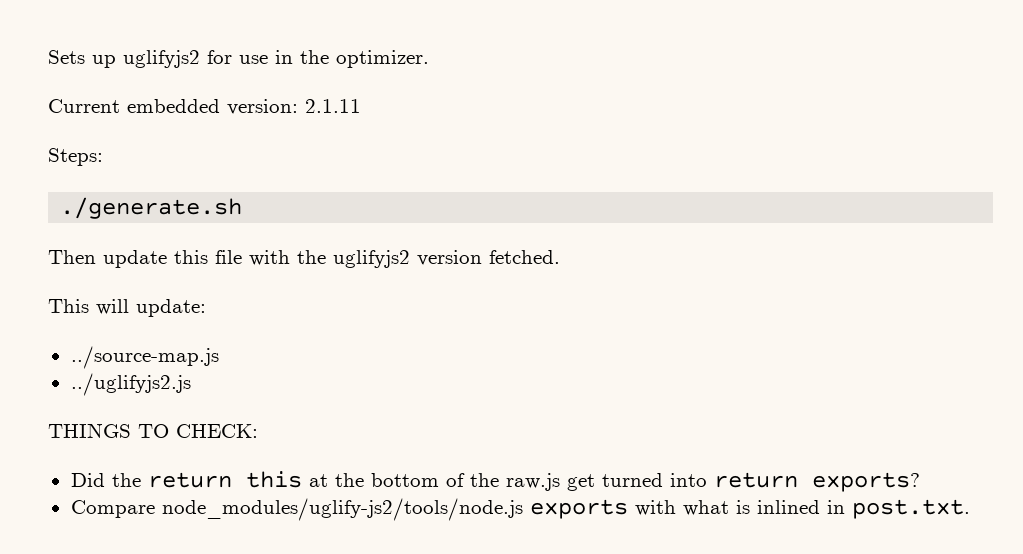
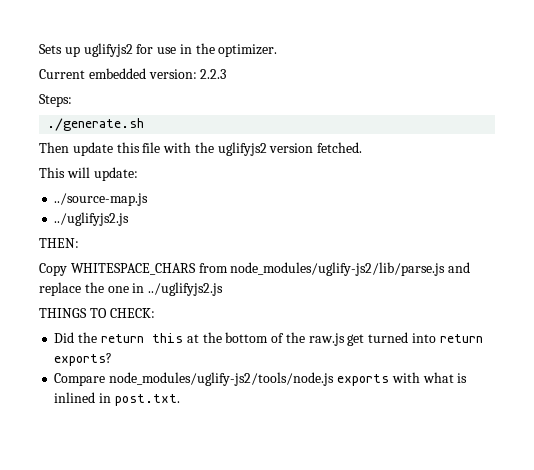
[305,99,361,113] 2.1.11 -> [200,69,227,79] 2.2.3
(191, 384) none -> [39,238,79,248] [39,262,471,276] [39,282,224,296] // THEN: // Copy WHITESPACE_CHARS from node_modules/uglify-js2/lib/parse.js and replace the one in ../uglifyjs2.js

